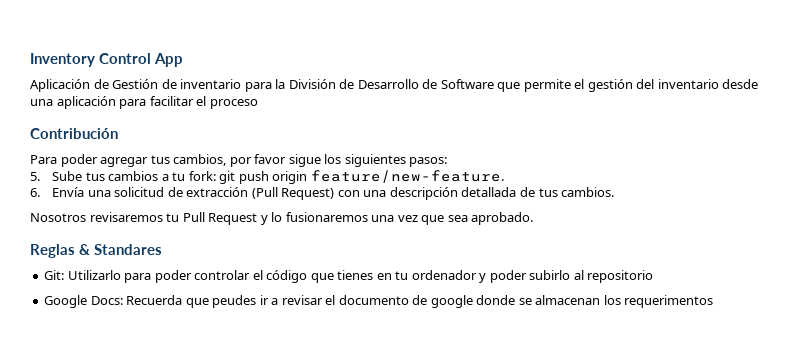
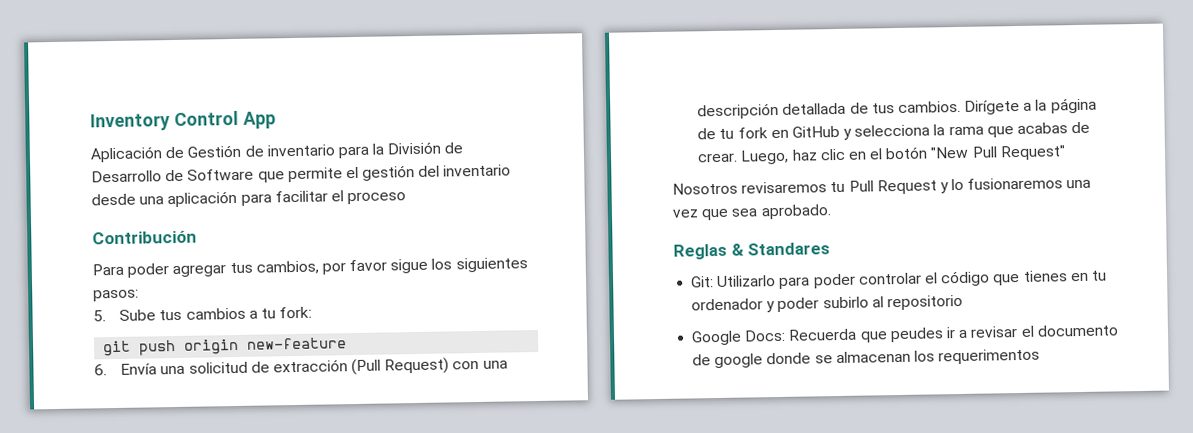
(216, 176) none -> (313, 312) //
[310,170,504,183] feature/new-feature. -> [246,337,348,350] new-feature
(615, 192) none -> [964,97,1097,115] [697,121,1091,140] [697,145,1066,165] Dirígete a la página de tu fork en GitHub y selecciona la rama que acabas de crear. Luego, haz clic en el botón "New Pull Request"

